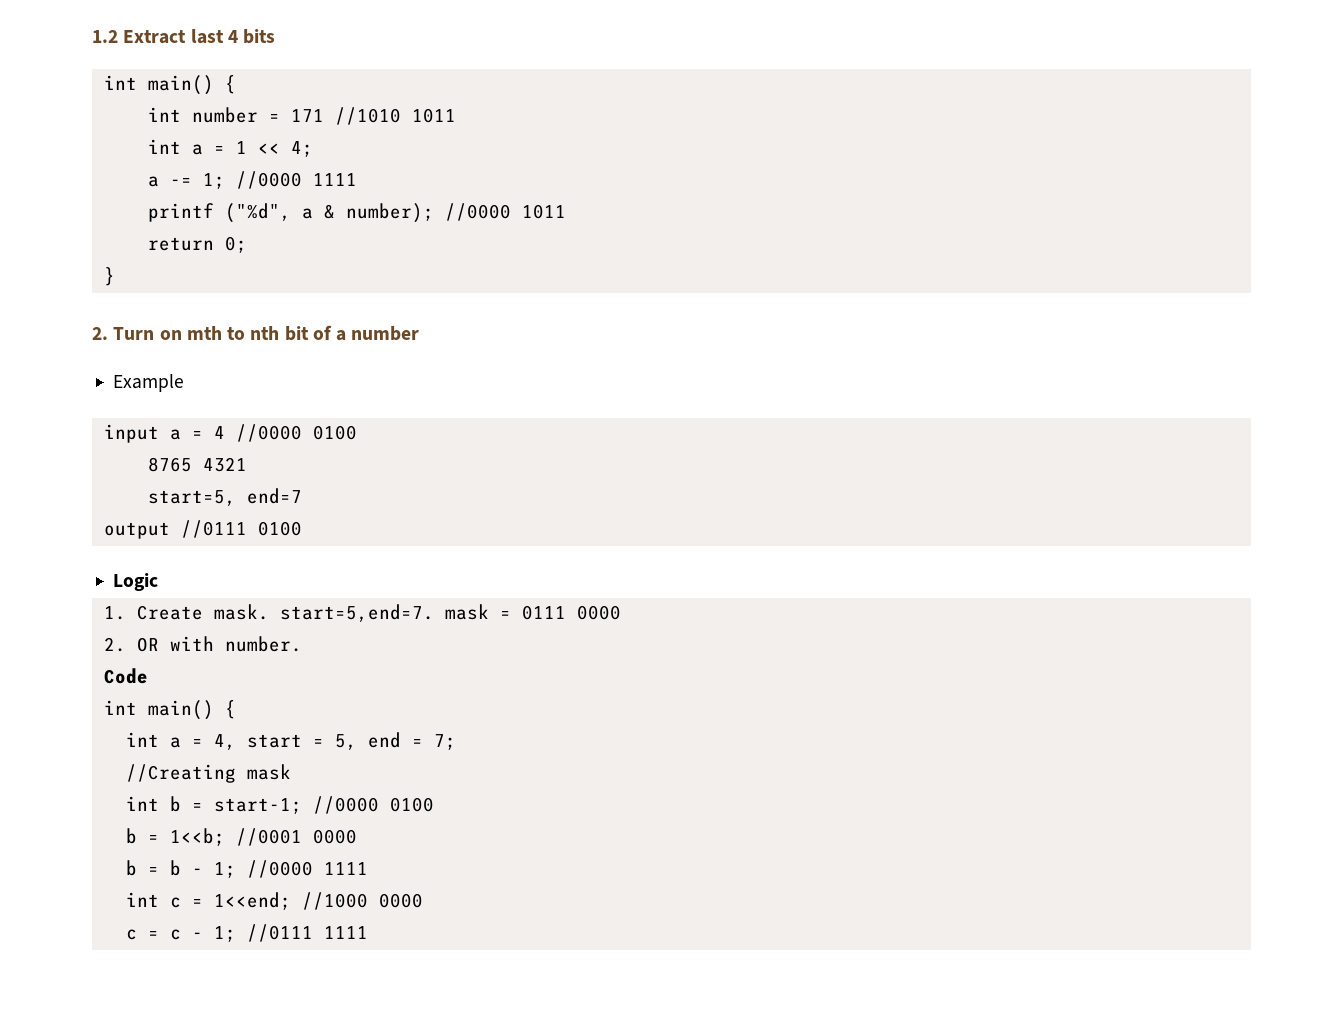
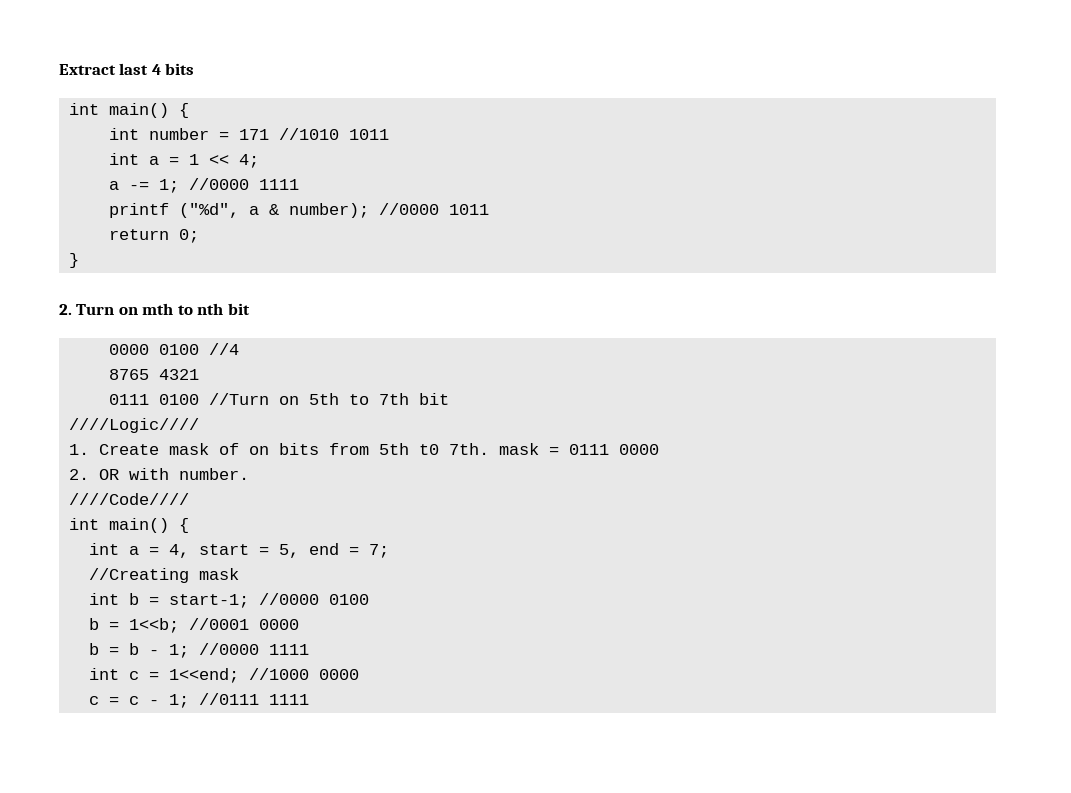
[92,30,118,43] 1.2 -> (59, 69) none
[312,325,420,341] [113,374,185,392] [103,424,357,443] of a number // Example // input a = 4 //0000 0100 -> [108,343,239,355] // 0000 0100 //4
[147,488,302,506] [103,520,302,539] [113,573,159,591] [103,604,434,622] start=5, end=7 // output //0111 0100 // Logic // 1. Create mask. start=5,end=7. -> [108,393,449,405] [68,418,199,433] [68,443,489,455] 0111 0100 //Turn on 5th to 7th bit // ////Logic//// // 1. Create mask of on bits from 5th t0 7th.
[103,668,148,684] Code -> [68,493,189,505] ////Code////

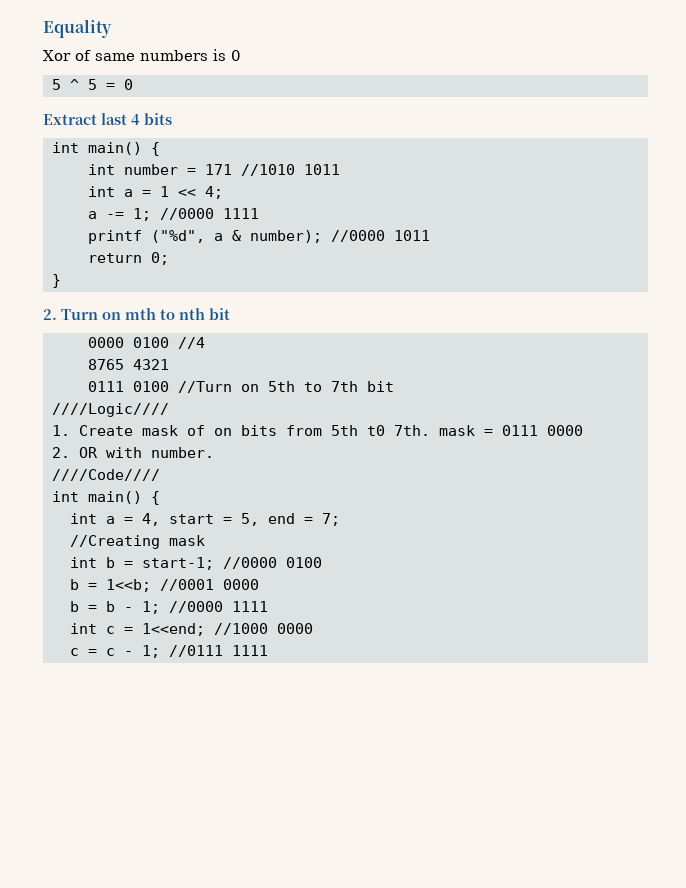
(59, 69) none -> [43,19,112,38] [43,49,241,61] [51,79,133,90] Equality // Xor of same numbers is 0 // 5 ^ 5 = 0 //

